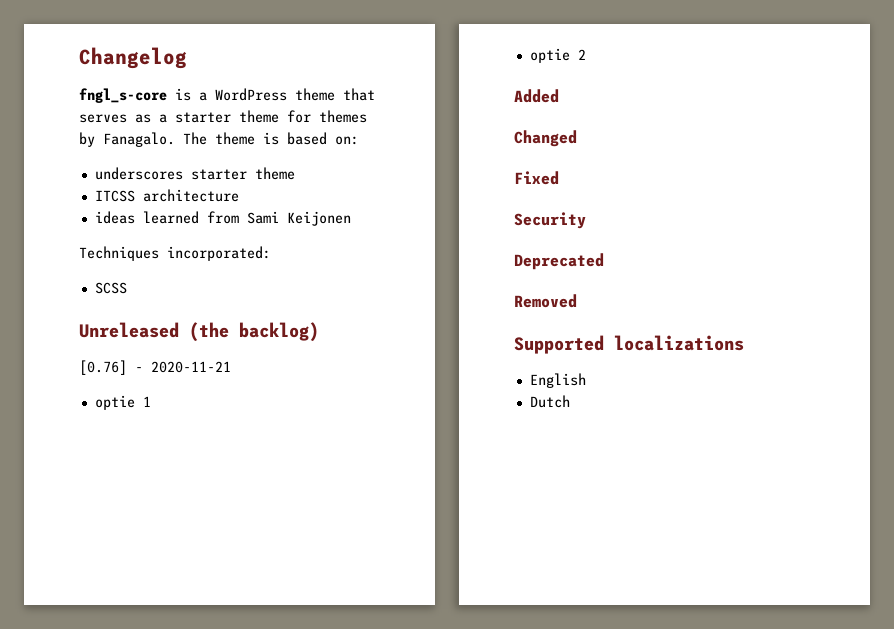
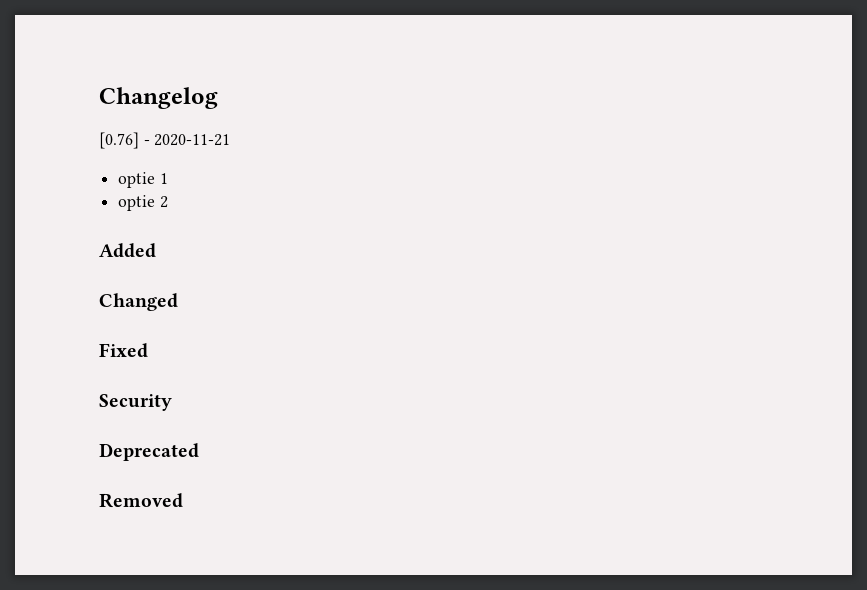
[79,88,375,103] [79,110,367,123] [79,132,359,147] [94,167,295,180] [94,189,239,202] [94,211,351,226] [79,246,271,261] [94,282,127,294] [79,322,319,342] // fngl_s-core is a WordPress theme that serves as a starter theme for themes by Fanagalo. The theme is based on: // underscores starter theme // ITCSS architecture // ideas learned from Sami Keijonen // Techniques incorporated: // SCSS // Unreleased (the backlog) -> (218, 98) none
[514,335,744,354] [529,373,586,388] [529,395,570,408] // Supported localizations // English // Dutch -> (183, 500) none

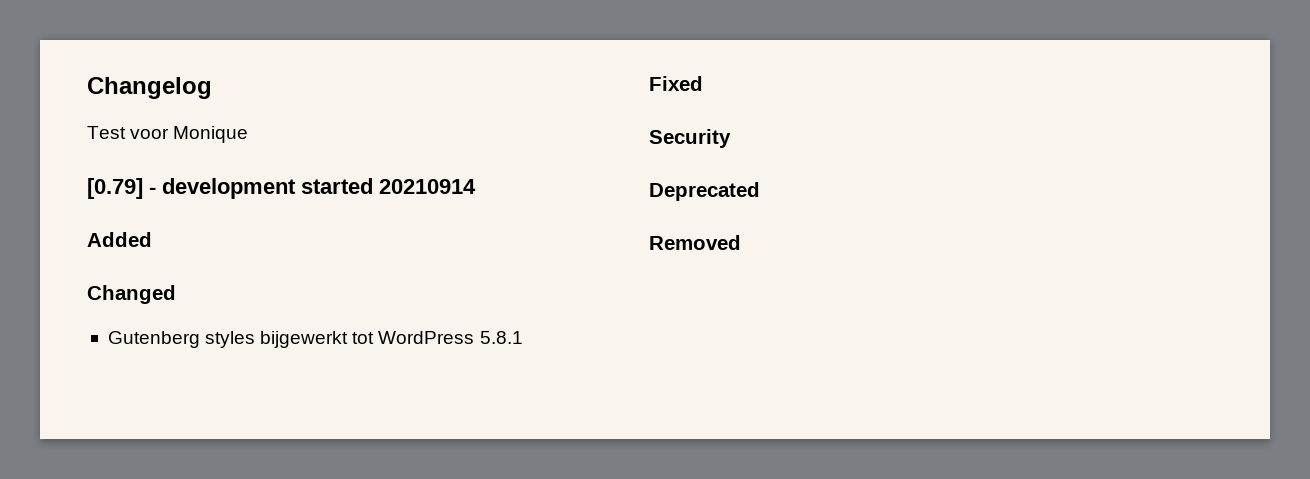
[99,132,231,149] [118,172,168,188] [118,195,168,211] [99,243,156,258] [99,293,178,311] [0.76] - 2020-11-21 // optie 1 // optie 2 // Added // Changed -> [87,126,249,143] [87,178,476,199] [87,232,152,247] [87,285,176,304] [107,331,523,348] Test voor Monique // [0.79] - development started 20210914 // Added // Changed // Gutenberg styles bijgewerkt tot WordPress 5.8.1

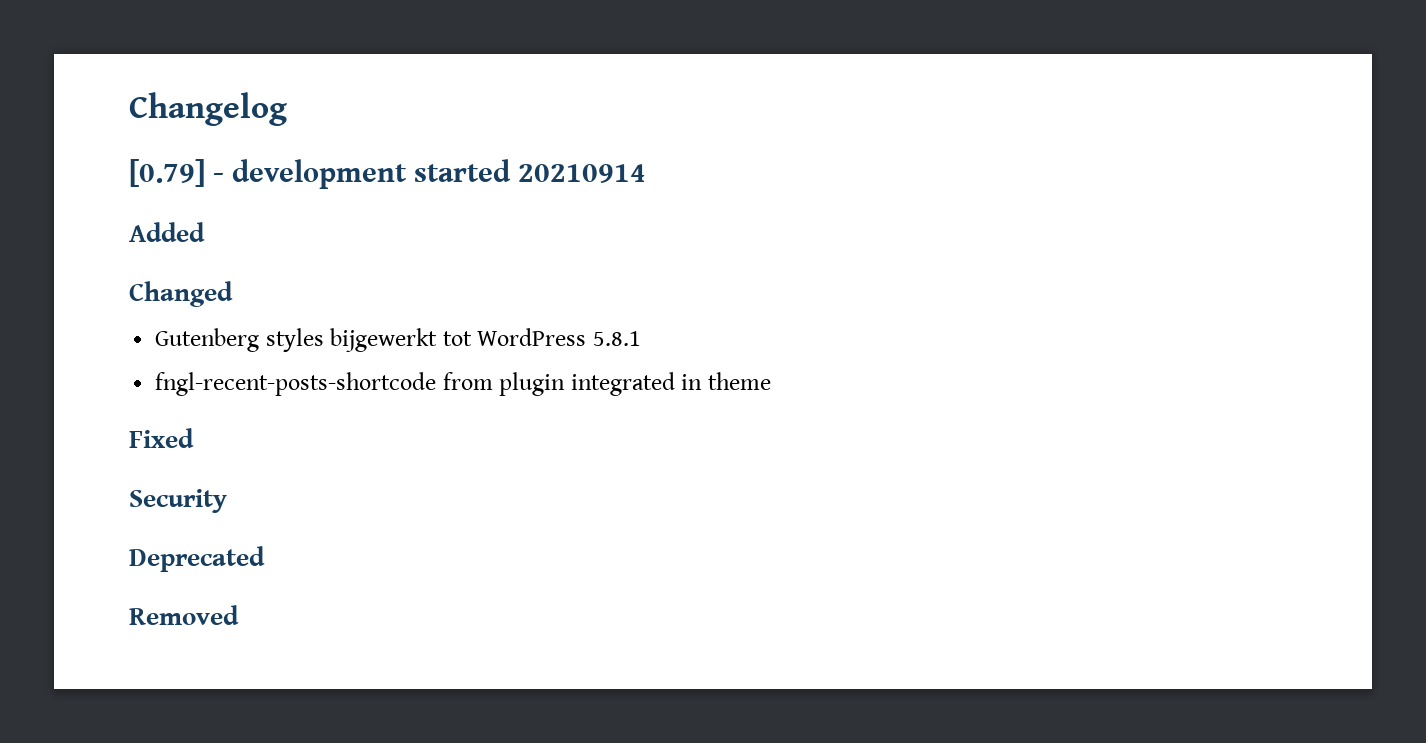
[87,126,249,143] // Test voor Monique -> (287, 109) none
(523, 337) none -> [155,372,771,396] // fngl-recent-posts-shortcode from plugin integrated in theme

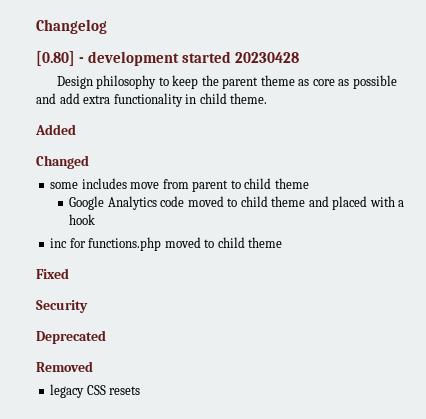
[129,159,205,187] [0.79] -> [36,51,75,66] [0.80]
[518,164,647,183] [129,222,205,242] [129,281,233,307] [155,328,641,352] [155,372,703,396] 20210914 // Added // Changed // Gutenberg styles bijgewerkt tot WordPress 5.8.1 // fngl-recent-posts-shortcode from plugin integrated in -> [234,52,299,63] [56,75,397,89] [36,93,268,107] [35,124,76,135] [36,155,89,169] [50,178,309,192] [69,196,405,210] [69,214,96,225] [50,237,245,251] 20230428 // Design philosophy to keep the parent theme as core as possible and add extra functionality in child theme. // Added // Changed // some includes move from parent to child theme // Google Analytics code moved to child theme and placed with a hook // inc for functions.php moved to child
(239, 615) none -> [50,384,141,398] // legacy CSS resets

